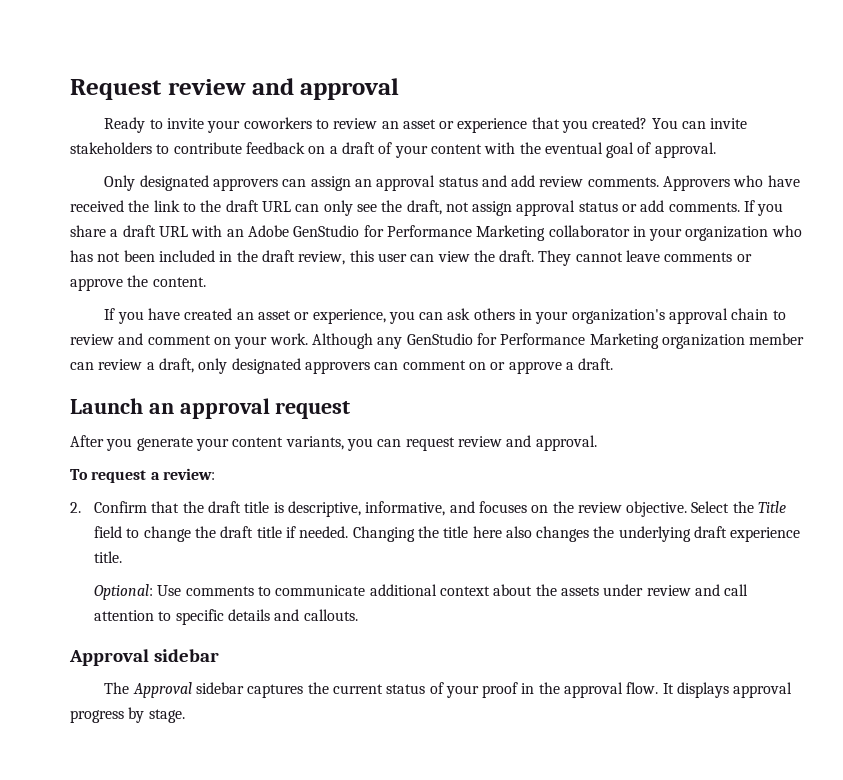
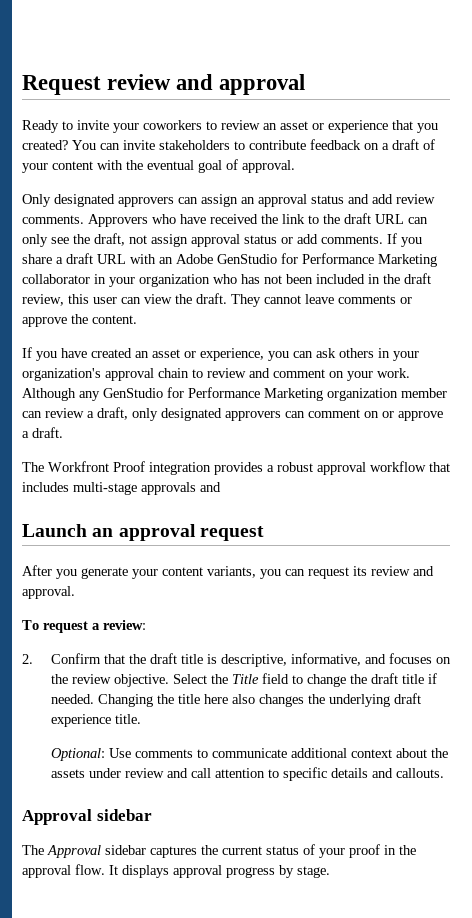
(614, 364) none -> [22,461,450,475] [22,482,221,495] // The Workfront Proof integration provides a robust approval workflow that includes multi-stage approvals and
(455, 444) none -> [353,566,367,576] its

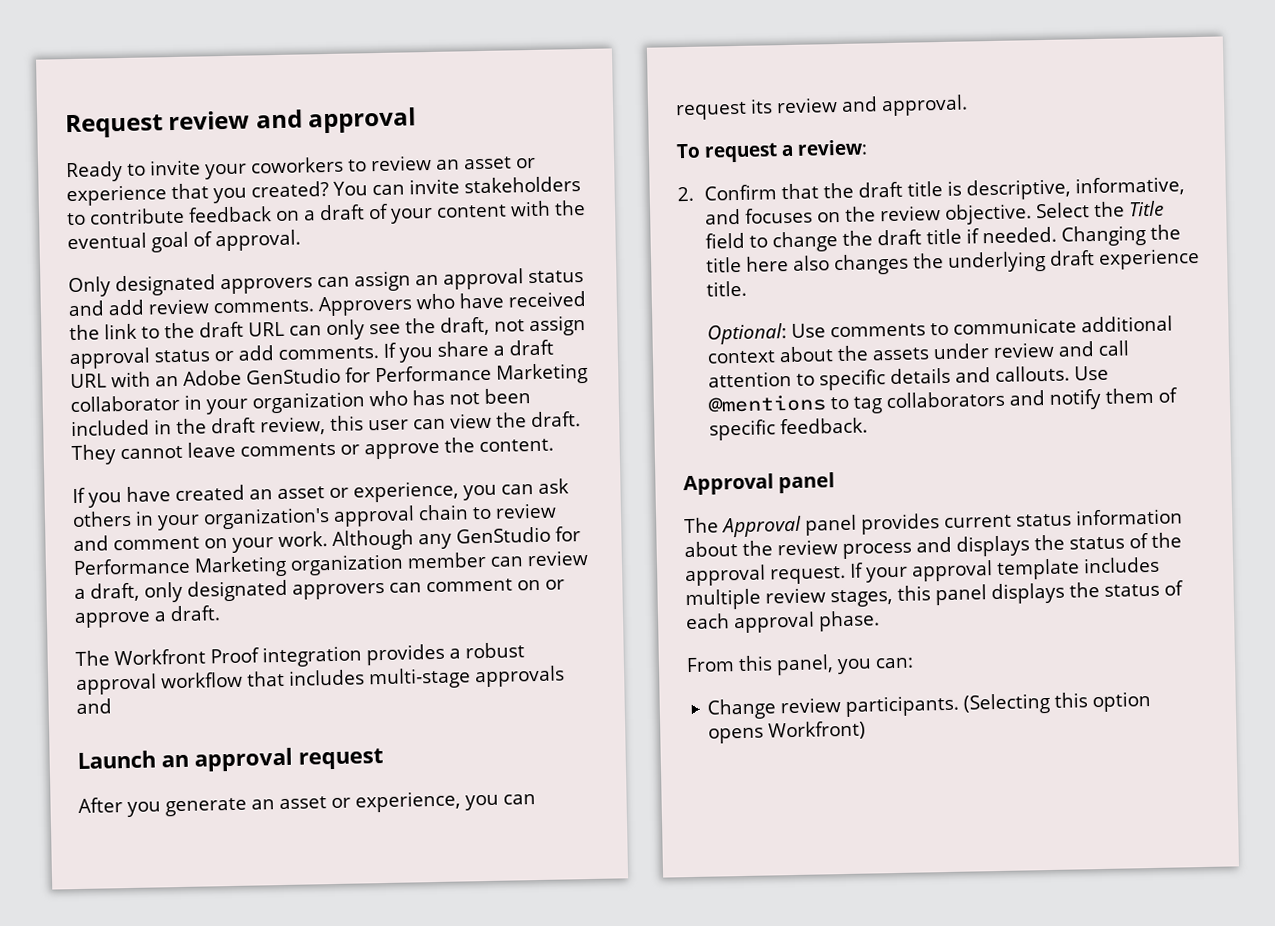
[132,566,256,579] your content variants, -> [251,790,461,813] an asset or experience,
[22,809,152,825] // Approval sidebar -> [1073,365,1109,381] [707,387,1178,414] [708,417,868,441] [683,472,836,496] Use @mentions to tag collaborators and notify them of specific feedback. // Approval panel
[105,844,416,858] [22,864,330,878] sidebar captures the current status of your proof in the approval flow. It displays approval progress by stage. -> [805,508,1183,536] [684,532,1182,560] [685,556,1160,587] [685,580,1184,611] [685,610,880,634] [686,654,914,676] [707,690,1152,720] [708,720,867,744] panel provides current status information about the review process and displays the status of the approval request. If your approval template includes multiple review stages, this panel displays the status of each approval phase. // From this panel, you can: // Change review participants. (Selecting this option opens Workfront)

